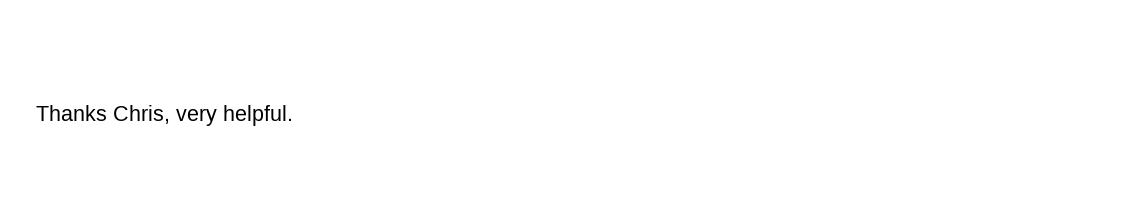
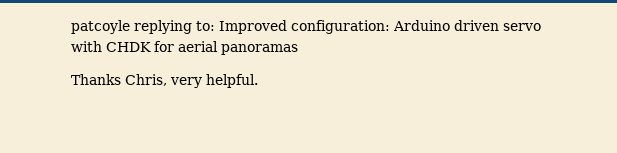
(36, 113) none -> [71,20,541,34] [71,41,298,55] patcoyle replying to: Improved configuration: Arduino driven servo with CHDK for aerial panoramas //

